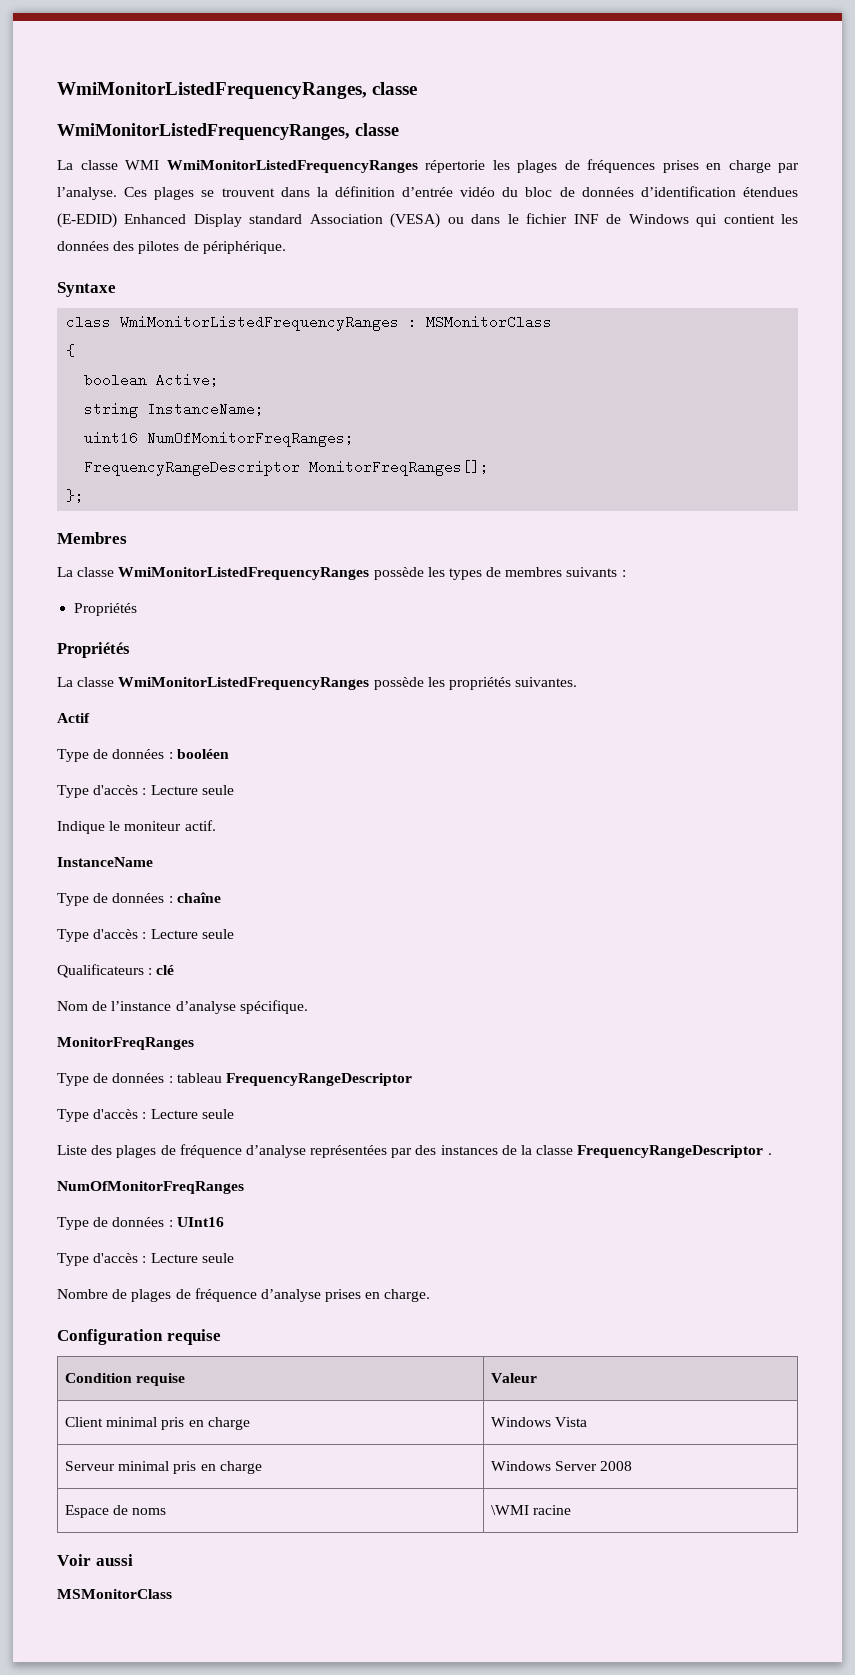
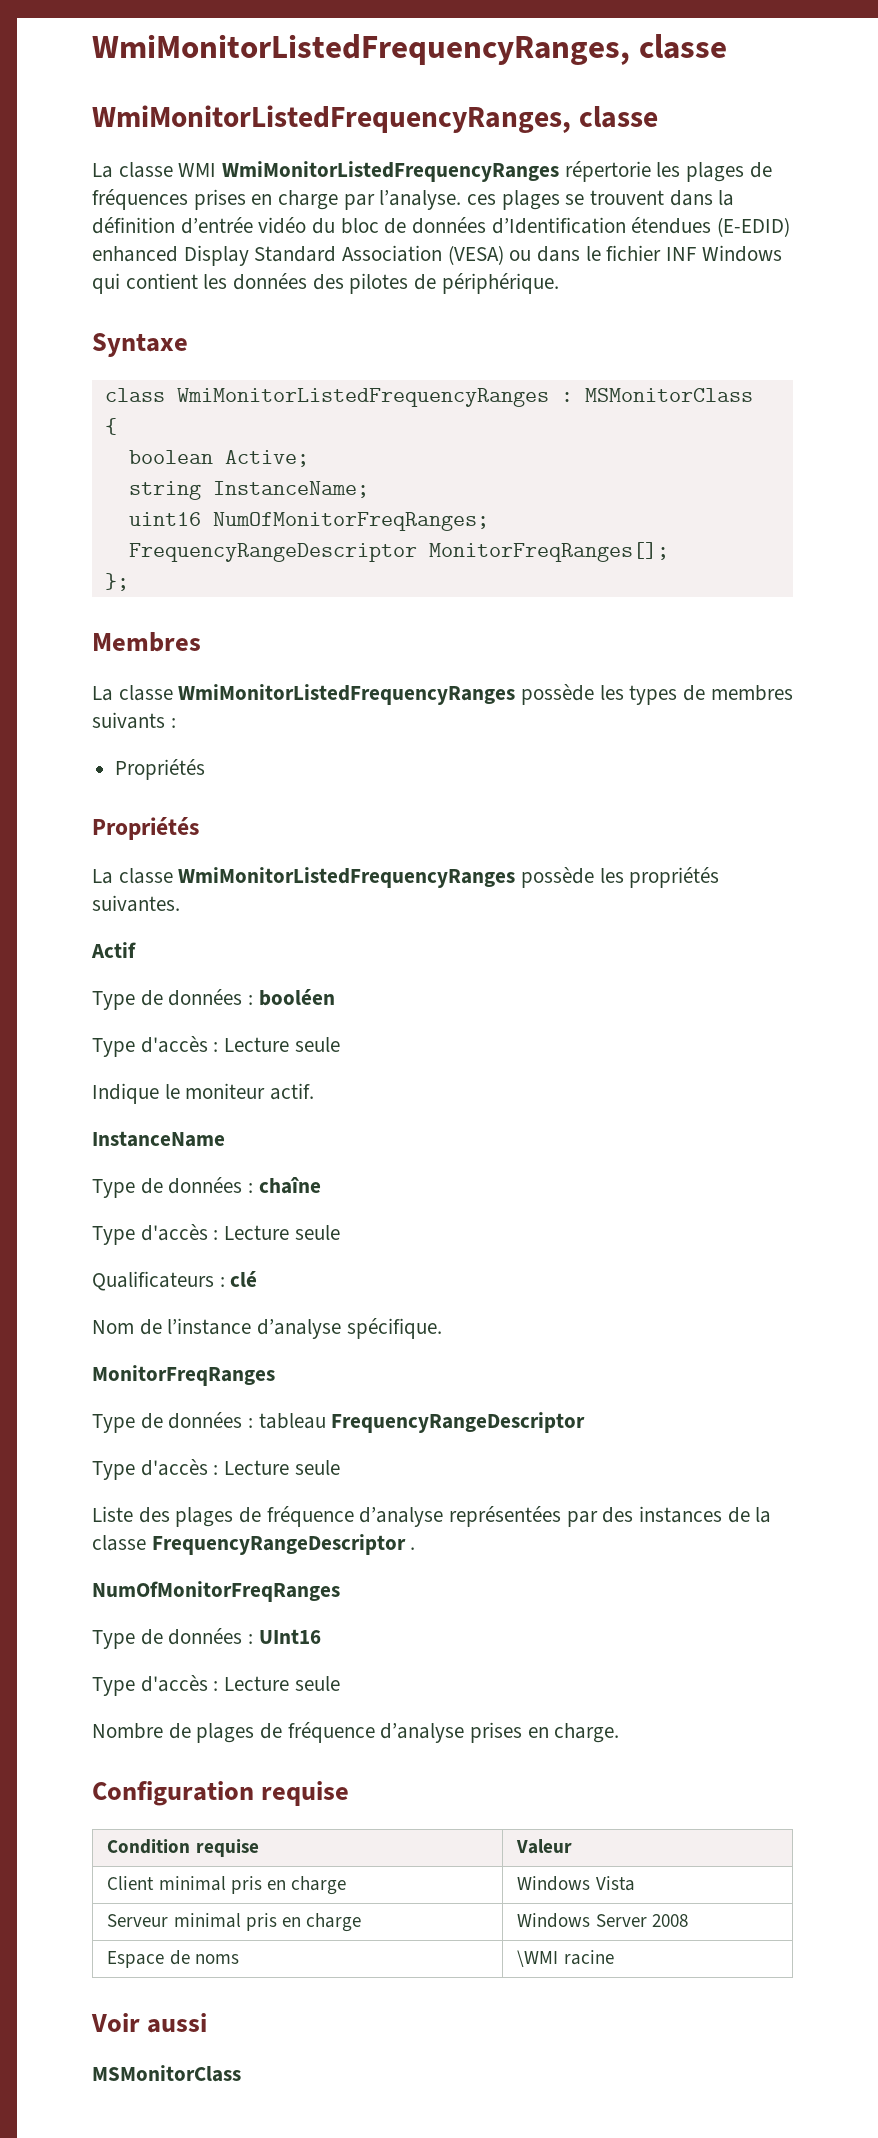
[124,187,148,197] Ces -> [467,194,497,205] ces
[640,186,736,197] d’identification -> [491,217,626,234] d’Identification
[124,214,303,227] Enhanced Display standard -> [92,245,337,266] enhanced Display Standard
[606,214,622,224] de -> (697, 254) none

